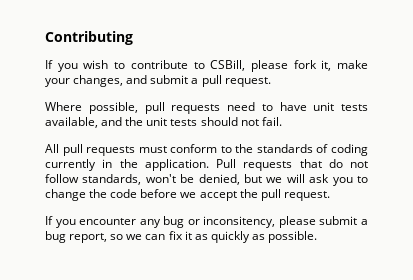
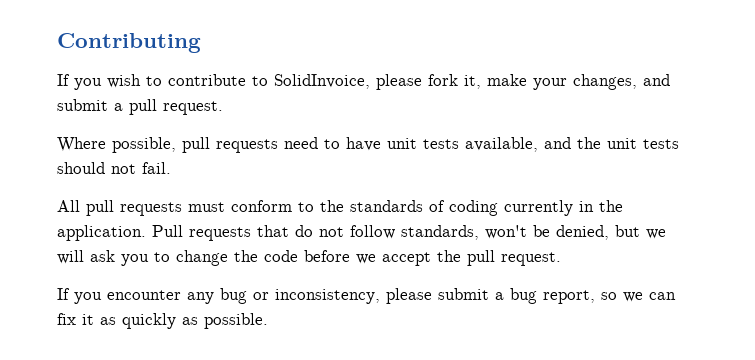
[210,60,246,71] CSBill, -> [274,74,370,89] SolidInvoice,
[203,216,276,228] inconsitency, -> [275,289,380,304] inconsistency,

